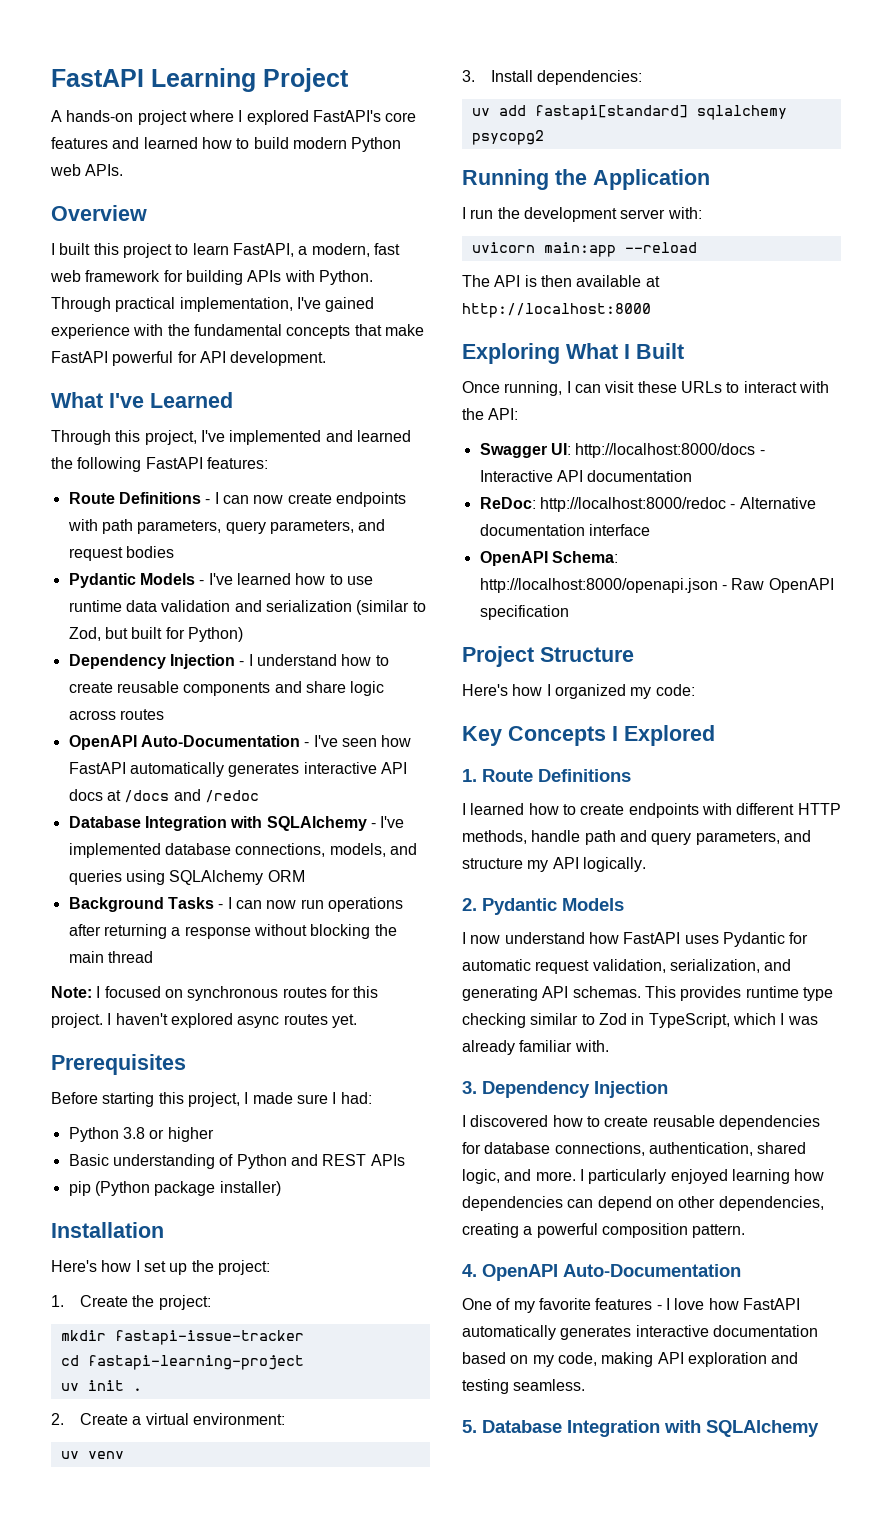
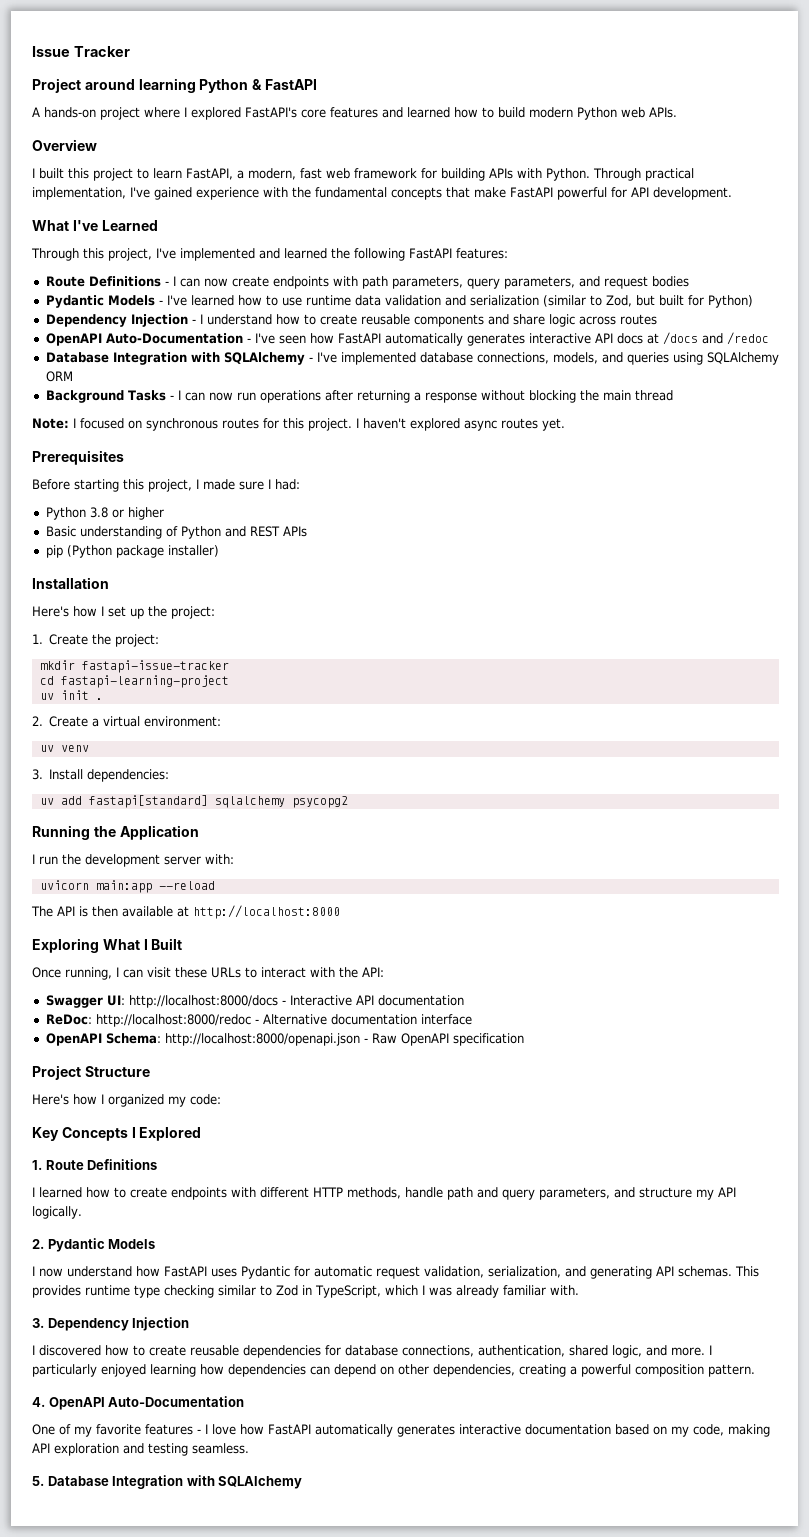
[51,68,349,92] FastAPI Learning Project -> [32,46,130,57] [32,78,317,93] Issue Tracker // Project around learning Python & FastAPI

